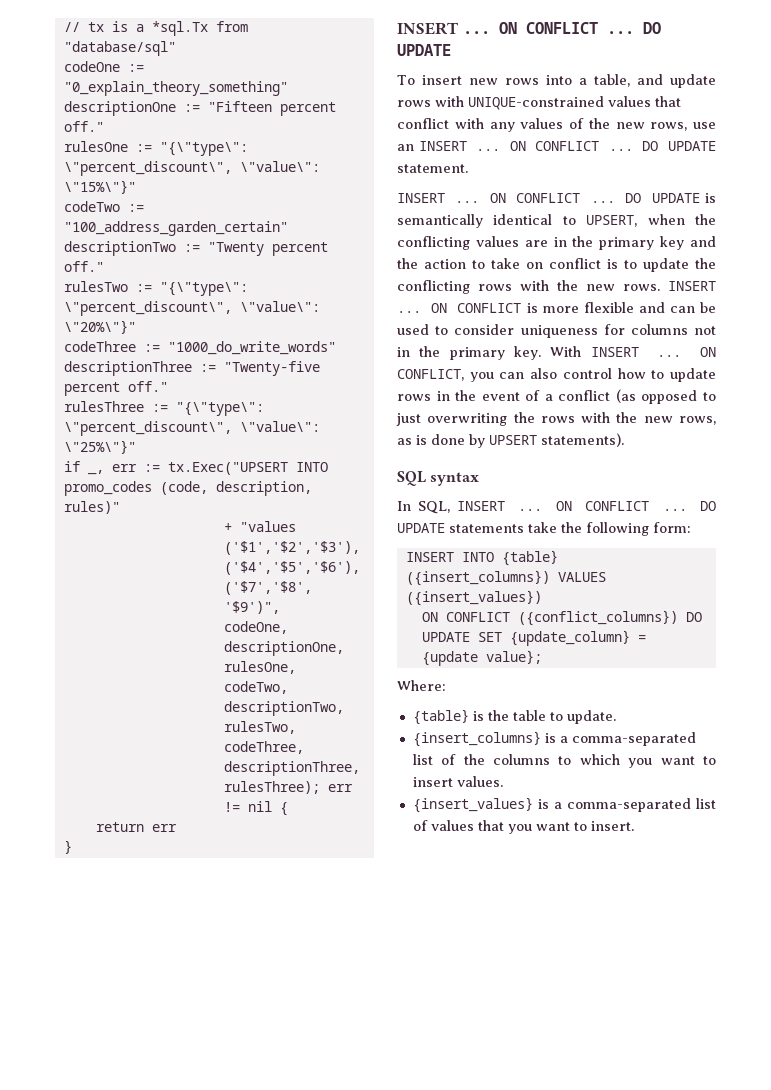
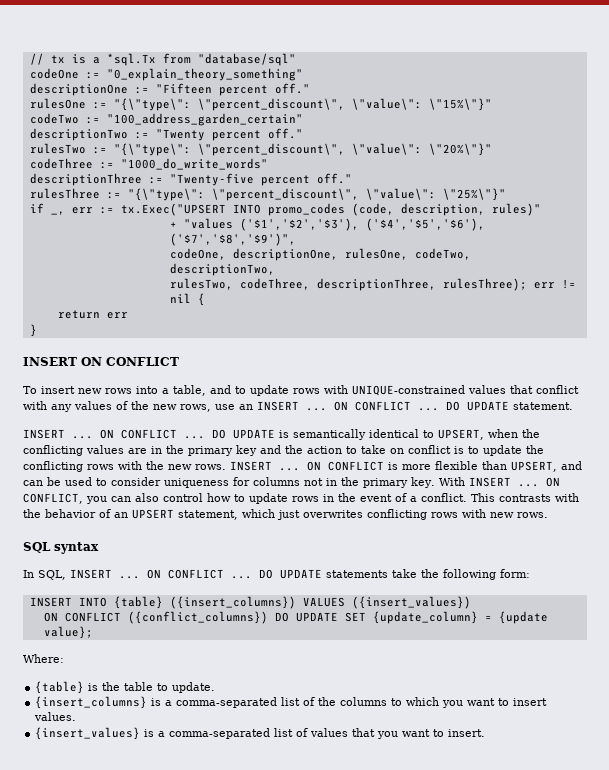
[462,22,661,34] [397,44,451,56] ... ON CONFLICT ... DO UPDATE -> [81,357,179,366] ON CONFLICT
(663, 79) none -> [235,386,246,394] to
(634, 307) none -> [482,461,557,472] than UPSERT,
[558,389,716,404] [396,412,716,426] [397,433,624,448] conflict (as opposed to just overwriting the rows with the new rows, as is done by UPSERT statements). -> [421,493,579,502] [23,509,548,520] conflict. This contrasts with the behavior of an UPSERT statement, which just overwrites conflicting rows with new rows.

